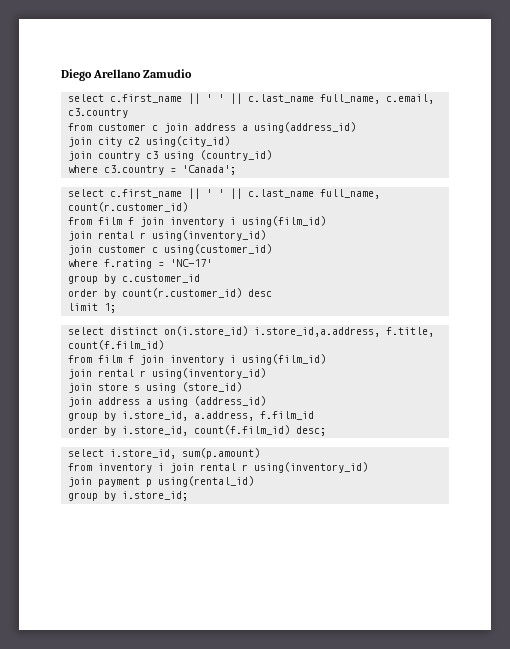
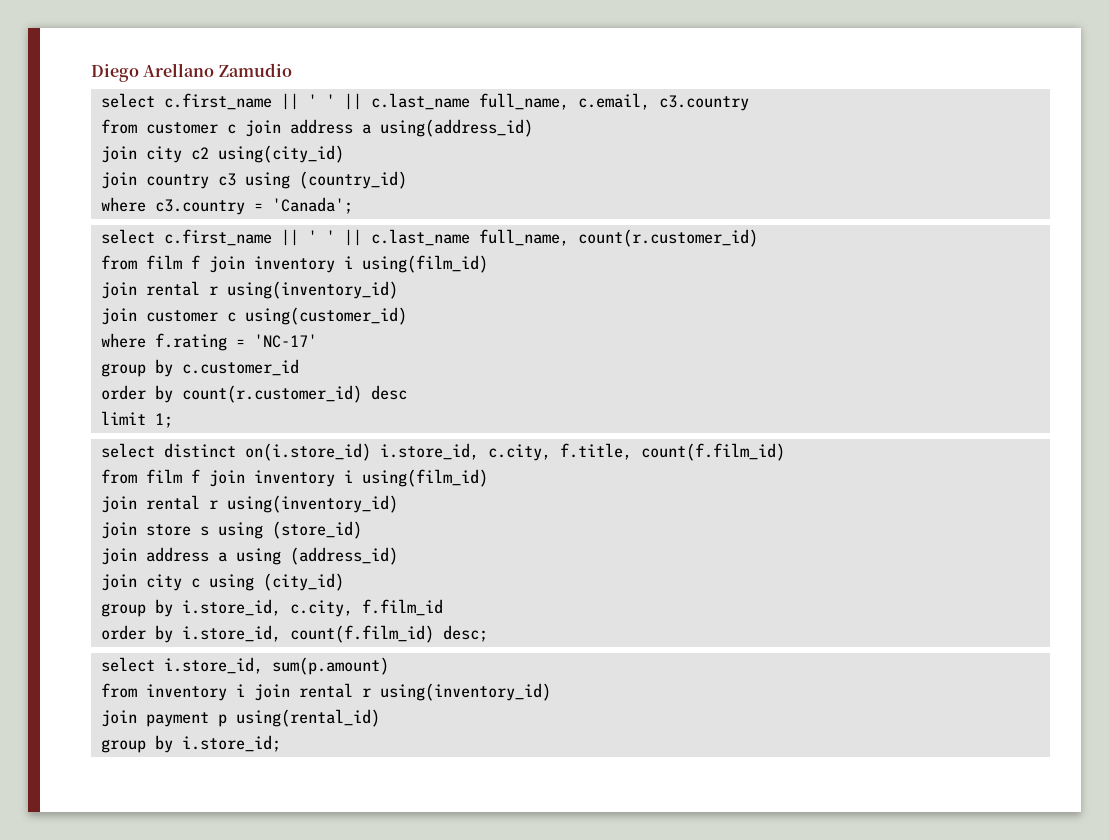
[254,327,381,337] i.store_id,a.address, -> [379,443,551,461] i.store_id, c.city,
(267, 401) none -> [100,573,344,591] // join city c using (city_id)
[194,411,255,421] a.address, -> [289,600,353,617] c.city,

